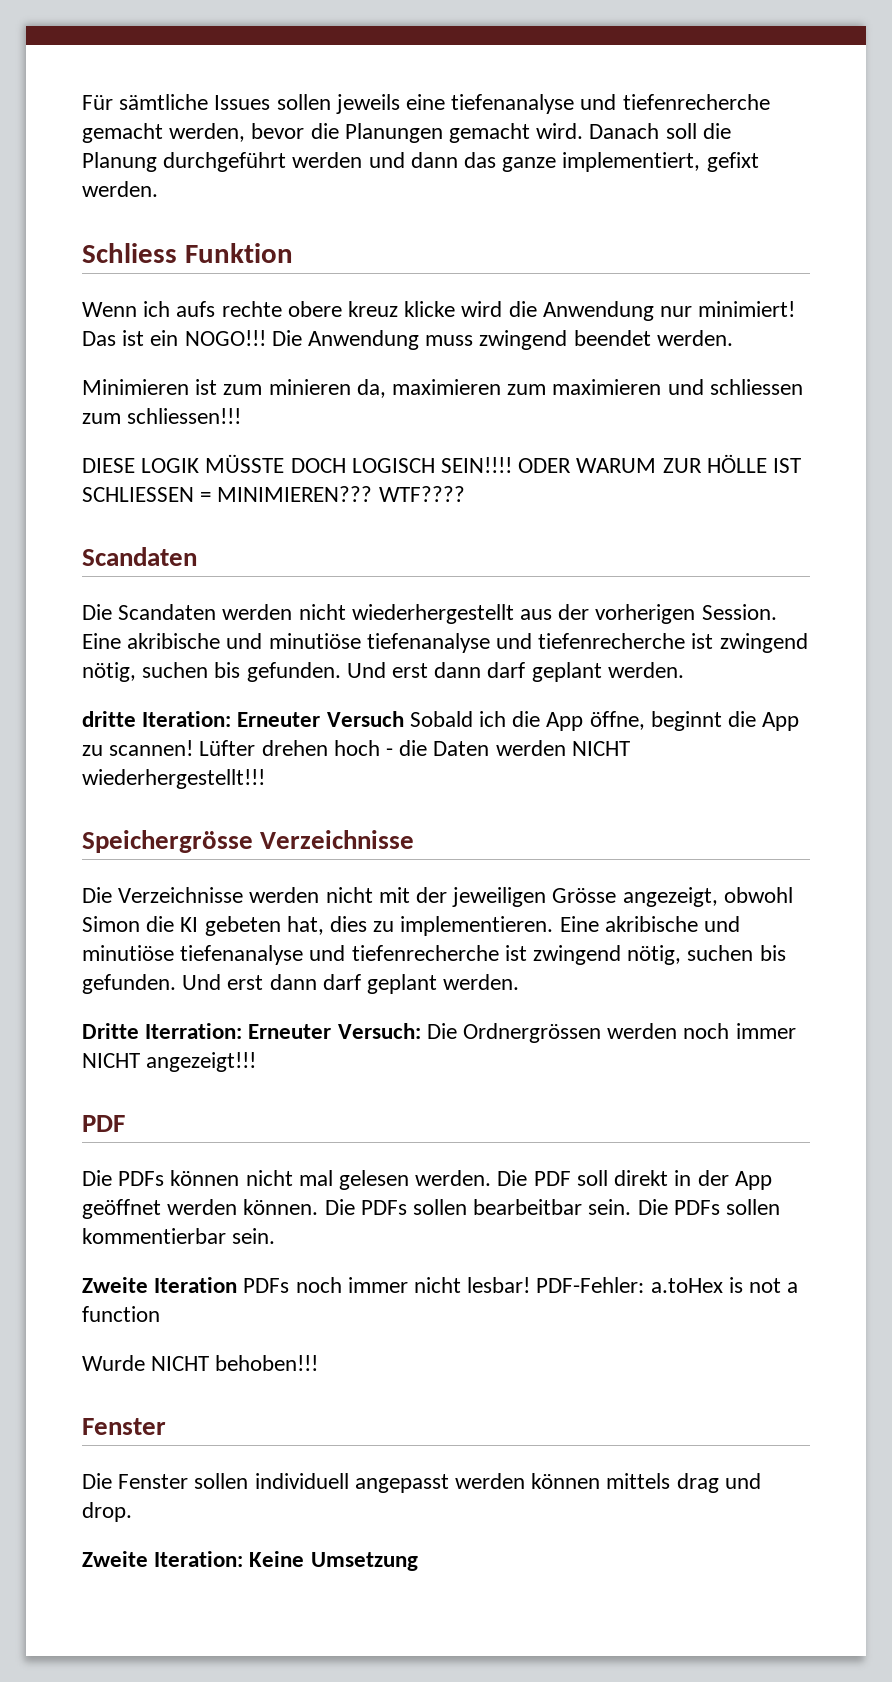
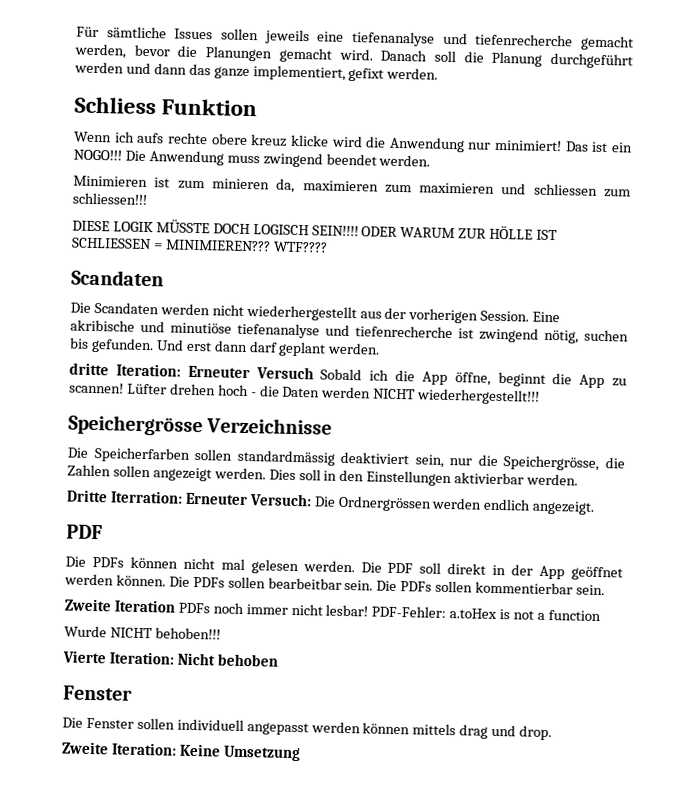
[118,887,793,907] [82,916,741,936] [82,945,786,965] [82,974,438,994] Verzeichnisse werden nicht mit der jeweiligen Grösse angezeigt, obwohl Simon die KI gebeten hat, dies zu implementieren. Eine akribische und minutiöse tiefenanalyse und tiefenrecherche ist zwingend nötig, suchen bis gefunden. Und erst dann darf geplant -> [93,447,625,471] [67,464,525,487] Speicherfarben sollen standardmässig deaktiviert sein, nur die Speichergrösse, die Zahlen sollen angezeigt werden. Dies soll in den Einstellungen aktivierbar
[683,1023,796,1039] [82,1052,257,1072] noch immer NICHT angezeigt!!! -> [483,498,596,515] endlich angezeigt.
(319, 1363) none -> [62,650,278,667] // Vierte Iteration: Nicht behoben

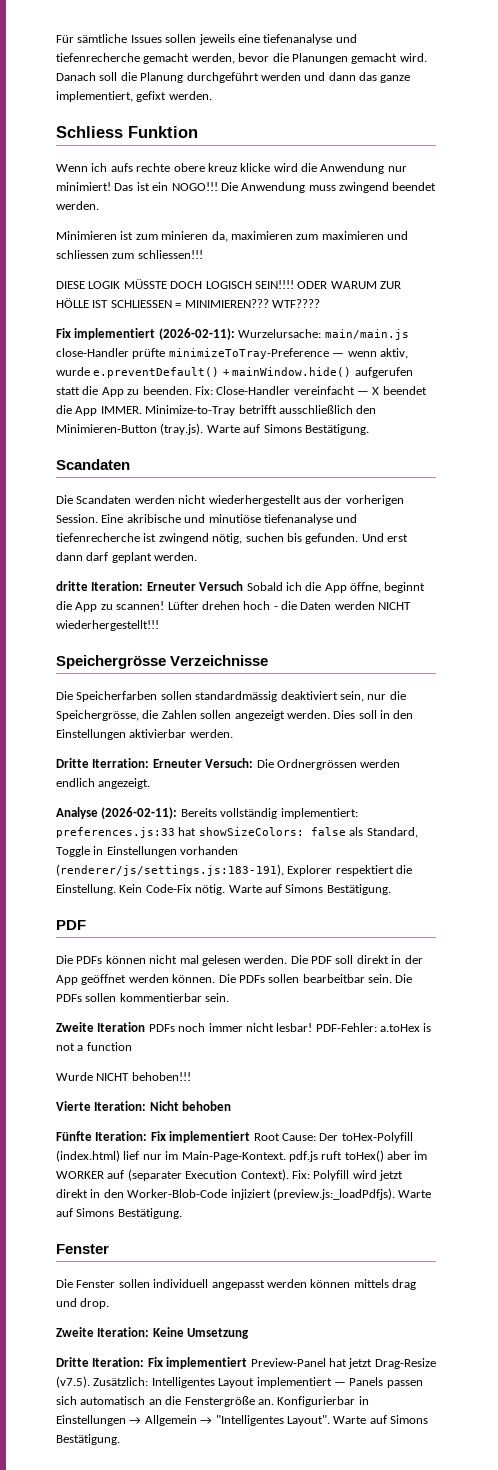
(328, 247) none -> [56,328,409,340] [56,348,408,359] [56,367,413,378] [56,386,427,397] [56,405,377,416] [56,423,369,435] // Fix implementiert (2026-02-11): Wurzelursache: main/main.js close-Handler prüfte minimizeToTray-Preference — wenn aktiv, wurde e.preventDefault() + mainWindow.hide() aufgerufen statt die App zu beenden. Fix: Close-Handler vereinfacht — X beendet die App IMMER. Minimize-to-Tray betrifft ausschließlich den Minimieren-Button (tray.js). Warte auf Simons Bestätigung.
(596, 507) none -> [56,807,358,819] [56,827,418,838] [56,846,239,857] [56,864,413,876] [56,884,391,895] // Analyse (2026-02-11): Bereits vollständig implementiert: preferences.js:33 hat showSizeColors: false als Standard, Toggle in Einstellungen vorhanden (renderer/js/settings.js:183-191), Explorer respektiert die Einstellung. Kein Code-Fix nötig. Warte auf Simons Bestätigung.
(278, 660) none -> [56,1131,413,1143] [56,1150,428,1162] [56,1169,403,1181] [56,1188,432,1200] [56,1208,182,1219] // Fünfte Iteration: Fix implementiert Root Cause: Der toHex-Polyfill (index.html) lief nur im Main-Page-Kontext. pdf.js ruft toHex() aber im WORKER auf (separater Execution Context). Fix: Polyfill wird jetzt direkt in den Worker-Blob-Code injiziert (preview.js:_loadPdfjs). Warte auf Simons Bestätigung.
(301, 753) none -> [56,1357,436,1369] [56,1376,423,1388] [56,1396,369,1407] [56,1415,428,1426] [56,1434,120,1445] // Dritte Iteration: Fix implementiert Preview-Panel hat jetzt Drag-Resize (v7.5). Zusätzlich: Intelligentes Layout implementiert — Panels passen sich automatisch an die Fenstergröße an. Konfigurierbar in Einstellungen → Allgemein → "Intelligentes Layout". Warte auf Simons Bestätigung.

